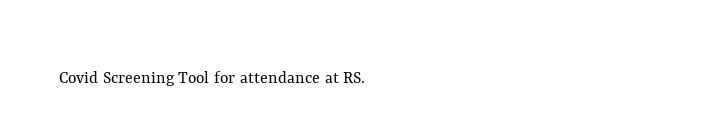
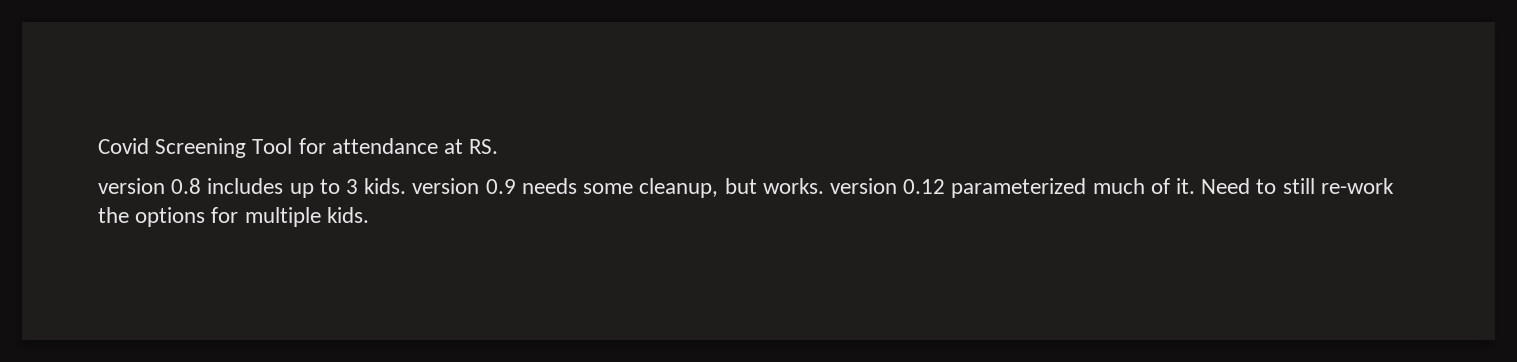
(366, 77) none -> [98,178,1394,198] [98,207,369,227] // version 0.8 includes up to 3 kids. version 0.9 needs some cleanup, but works. version 0.12 parameterized much of it. Need to still re-work the options for multiple kids.

